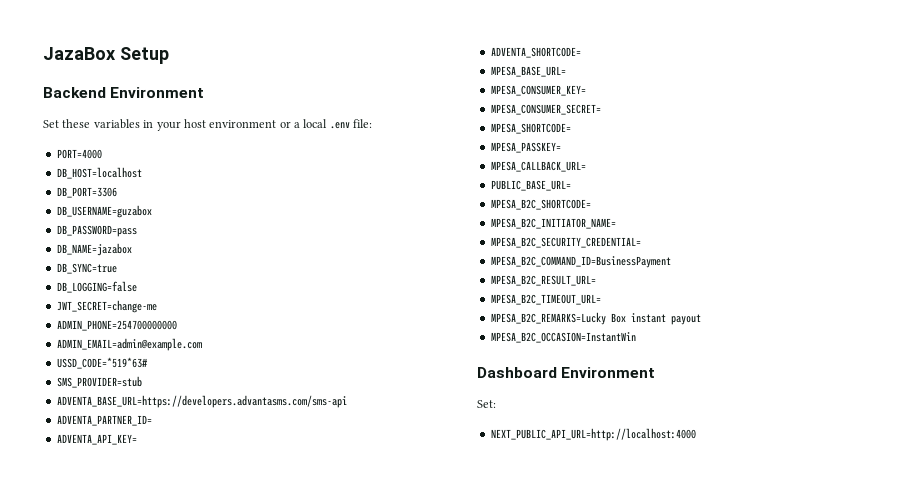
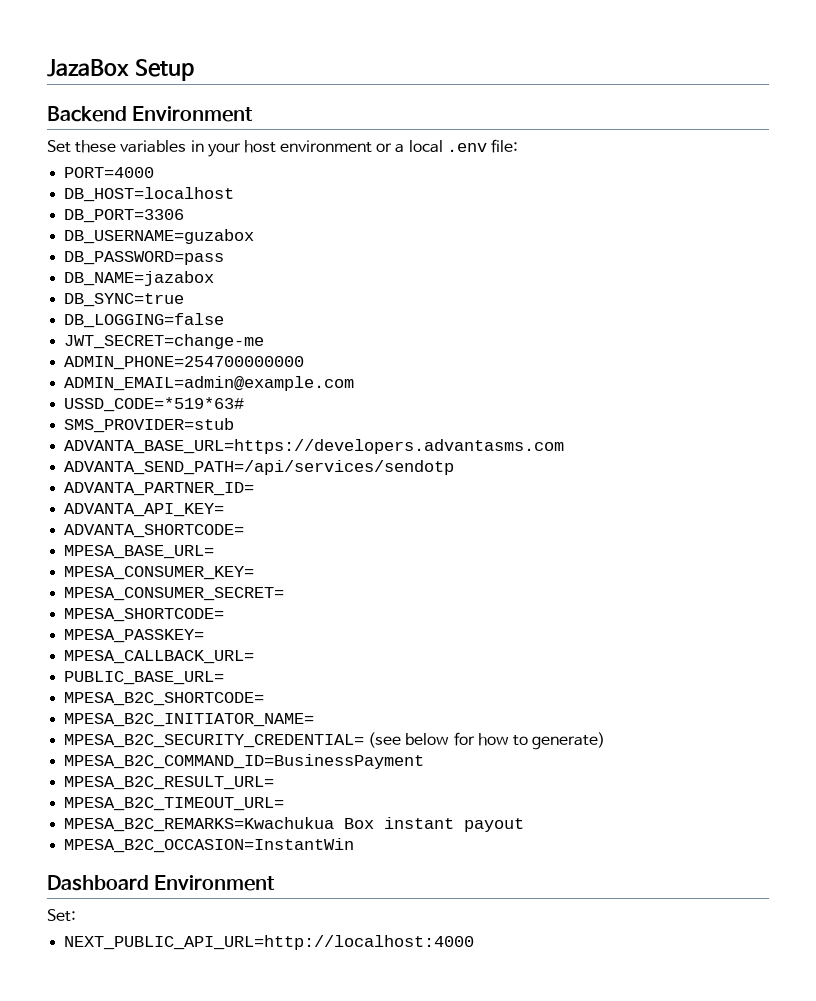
[56,395,347,408] [56,415,152,426] [56,434,137,445] [490,47,581,58] ADVENTA_BASE_URL=https://developers.advantasms.com/sms-api // ADVENTA_PARTNER_ID= // ADVENTA_API_KEY= // ADVENTA_SHORTCODE= -> [64,439,565,454] [64,460,455,475] [64,482,255,496] [64,503,225,517] [64,524,245,538] ADVANTA_BASE_URL=https://developers.advantasms.com // ADVANTA_SEND_PATH=/api/services/sendotp // ADVANTA_PARTNER_ID= // ADVANTA_API_KEY= // ADVANTA_SHORTCODE=
(641, 242) none -> [368,732,606,750] (see below for how to generate)
[490,312,606,325] MPESA_B2C_REMARKS=Lucky -> [64,817,335,832] MPESA_B2C_REMARKS=Kwachukua

